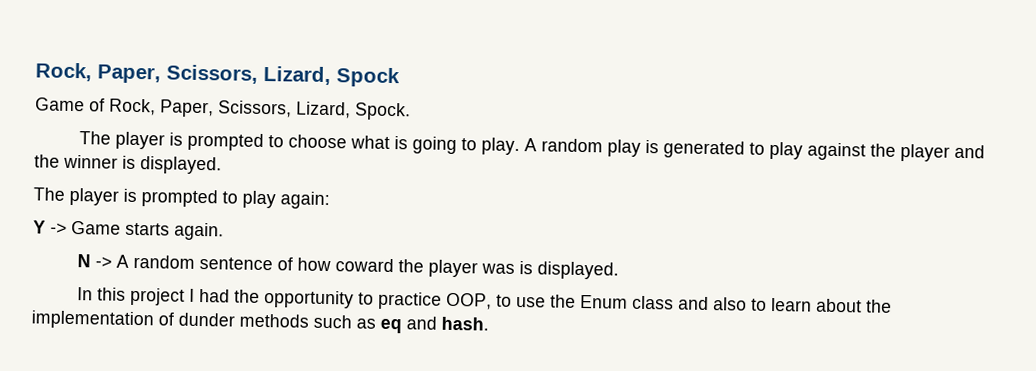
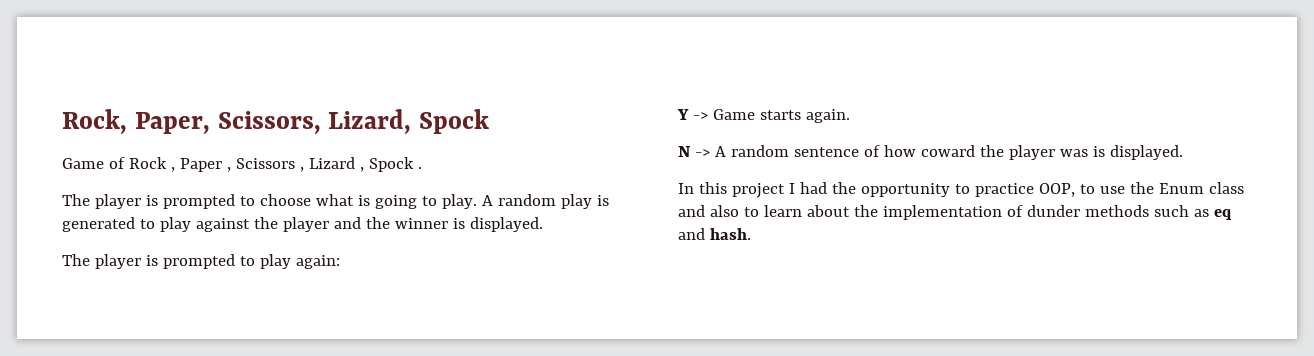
[109,98,411,121] Rock, Paper, Scissors, Lizard, Spock. -> [128,157,422,172] Rock , Paper , Scissors , Lizard , Spock .

